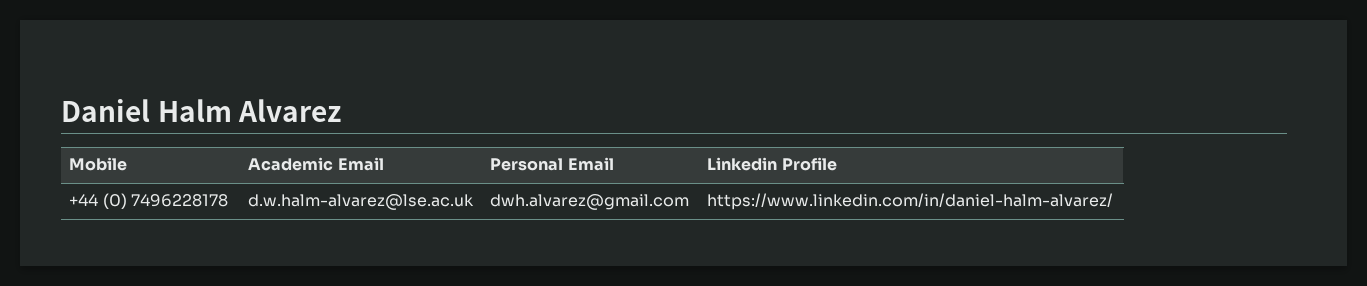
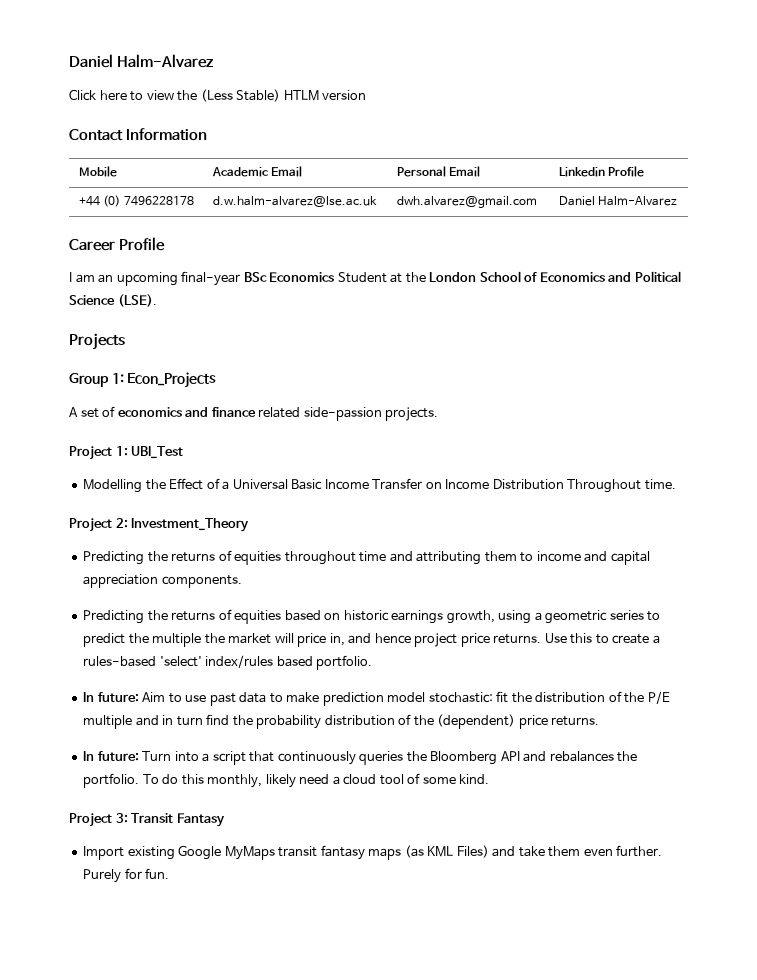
[61,99,342,122] Daniel Halm Alvarez -> [69,54,214,68] [69,89,367,102] [69,128,207,141] Daniel Halm-Alvarez // Click here to view the (Less Stable) HTLM version // Contact Information
[707,193,1114,210] https://www.linkedin.com/in/daniel-halm-alvarez/ -> [559,196,678,206] [69,237,165,251] [69,271,681,286] [69,294,157,307] [69,333,125,350] [69,372,217,388] [69,406,439,421] [69,446,184,460] [83,478,676,493] [69,518,250,532] [83,550,650,565] [83,574,242,588] [83,609,661,624] [83,633,660,647] [83,655,373,670] [83,691,670,706] [83,714,600,729] [83,751,638,765] [83,773,490,788] [69,813,225,827] [83,845,663,860] [83,868,170,883] Daniel Halm-Alvarez // Career Profile // I am an upcoming final-year BSc Economics Student at the London School of Economics and Political Science (LSE). // Projects // Group 1: Econ_Projects // A set of economics and finance related side-passion projects. // Project 1: UBI_Test // Modelling the Effect of a Universal Basic Income Transfer on Income Distribution Throughout time. // Project 2: Investment_Theory // Predicting the returns of equities throughout time and attributing them to income and capital appreciation components. // Predicting the returns of equities based on historic earnings growth, using a geometric series to predict the multiple the market will price in, and hence project price returns. Use this to create a rules-based 'select' index/rules based portfolio. // In future: Aim to use past data to make prediction model stochastic: fit the distribution of the P/E multiple and in turn find the probability distribution of the (dependent) price returns. // In future: Turn into a script that continuously queries the Bloomberg API and rebalances the portfolio. To do this monthly, likely need a cloud tool of some kind. // Project 3: Transit Fantasy // Import existing Google MyMaps transit fantasy maps (as KML Files) and take them even further. Purely for fun.

